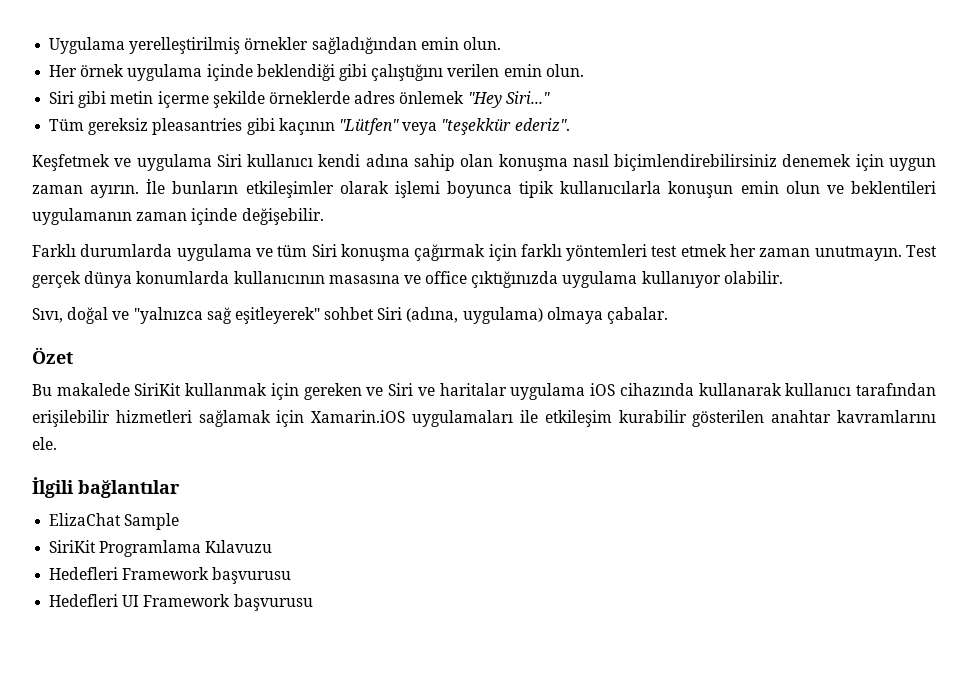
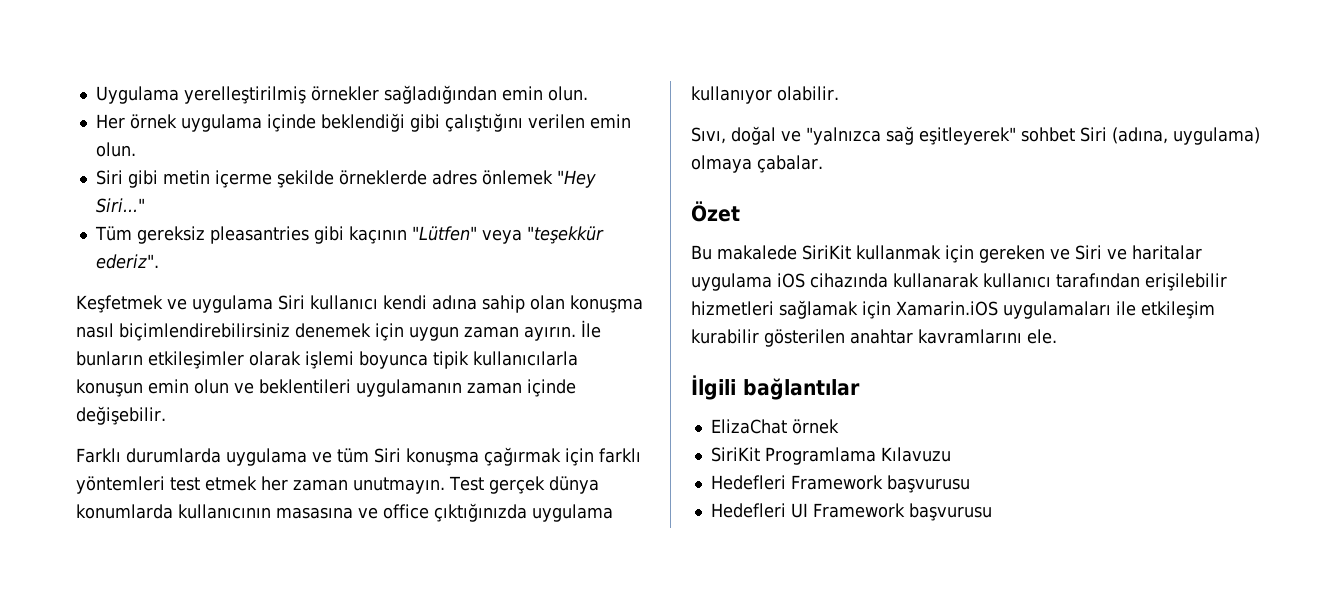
[124,513,180,530] Sample -> [791,419,839,434] örnek

